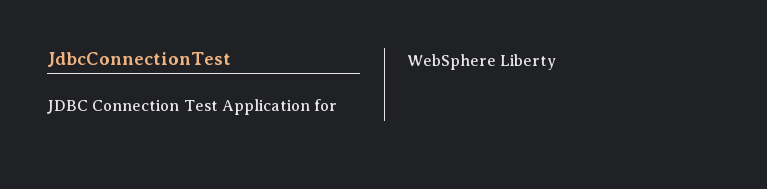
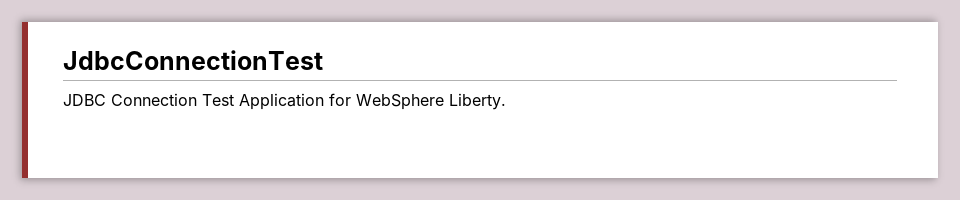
[500,54,557,70] Liberty -> [449,93,506,110] Liberty.

